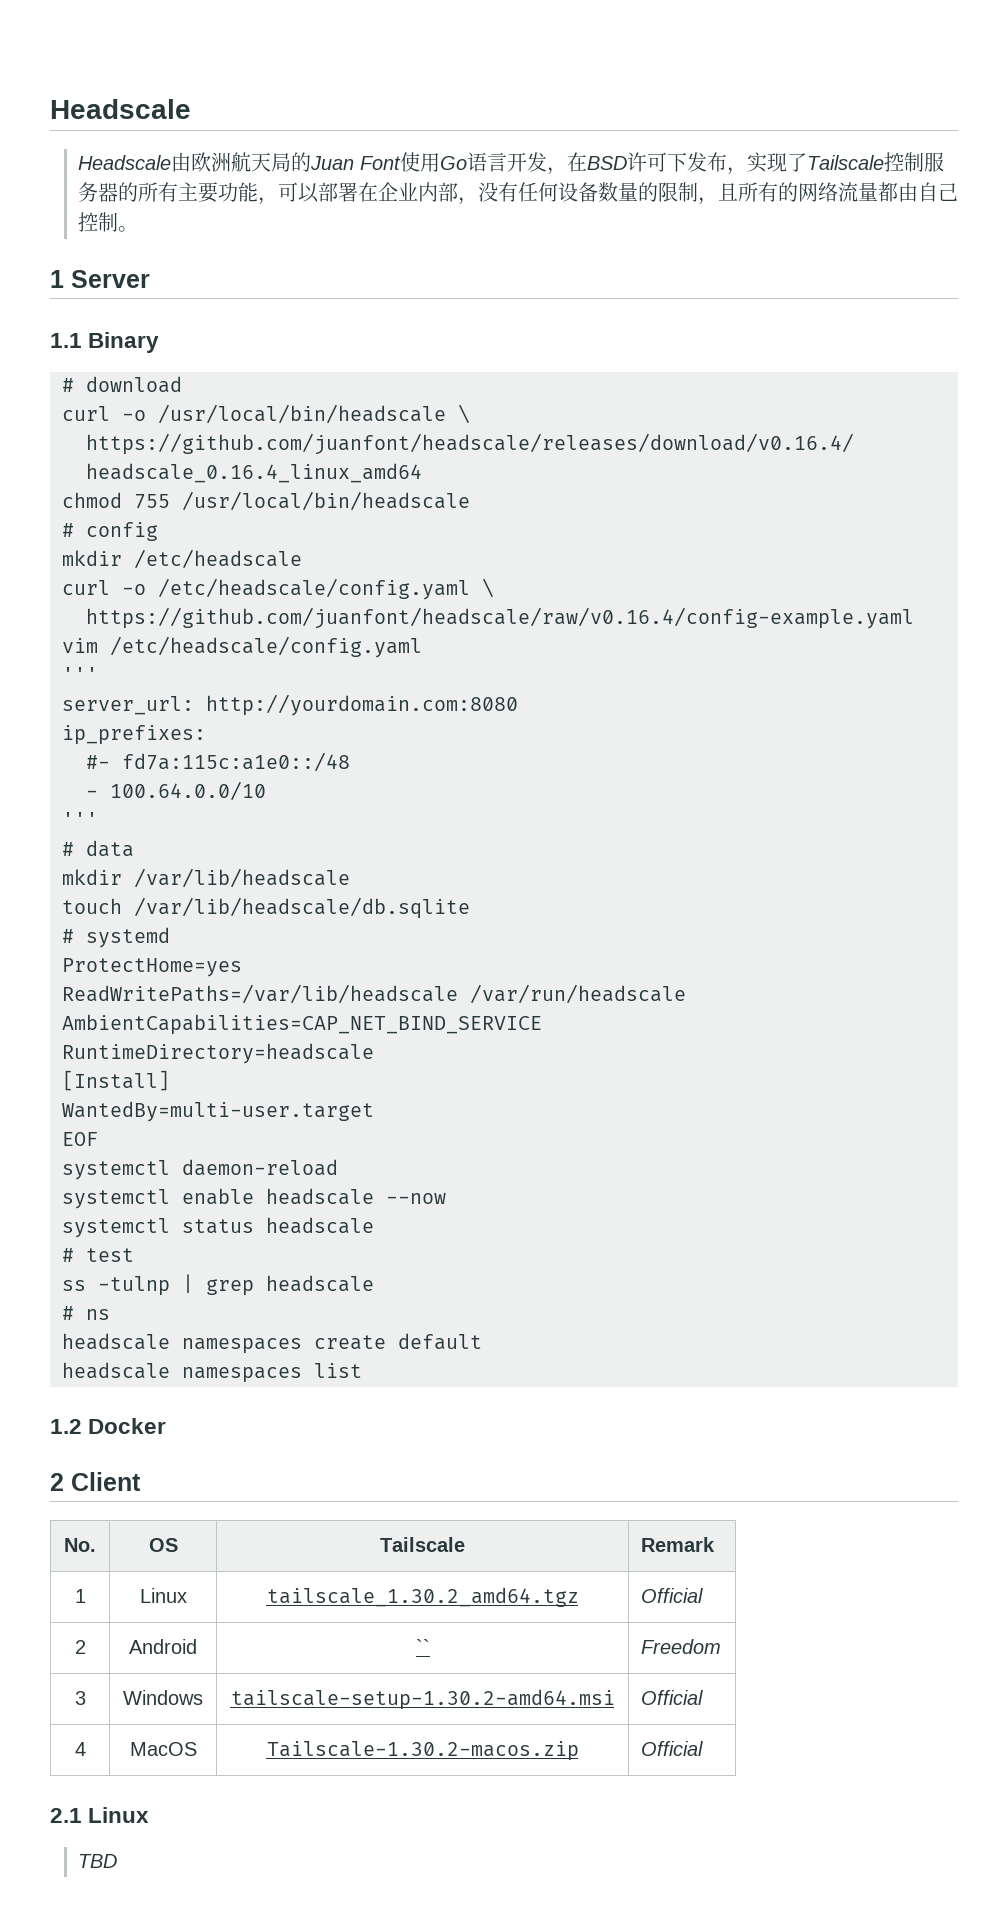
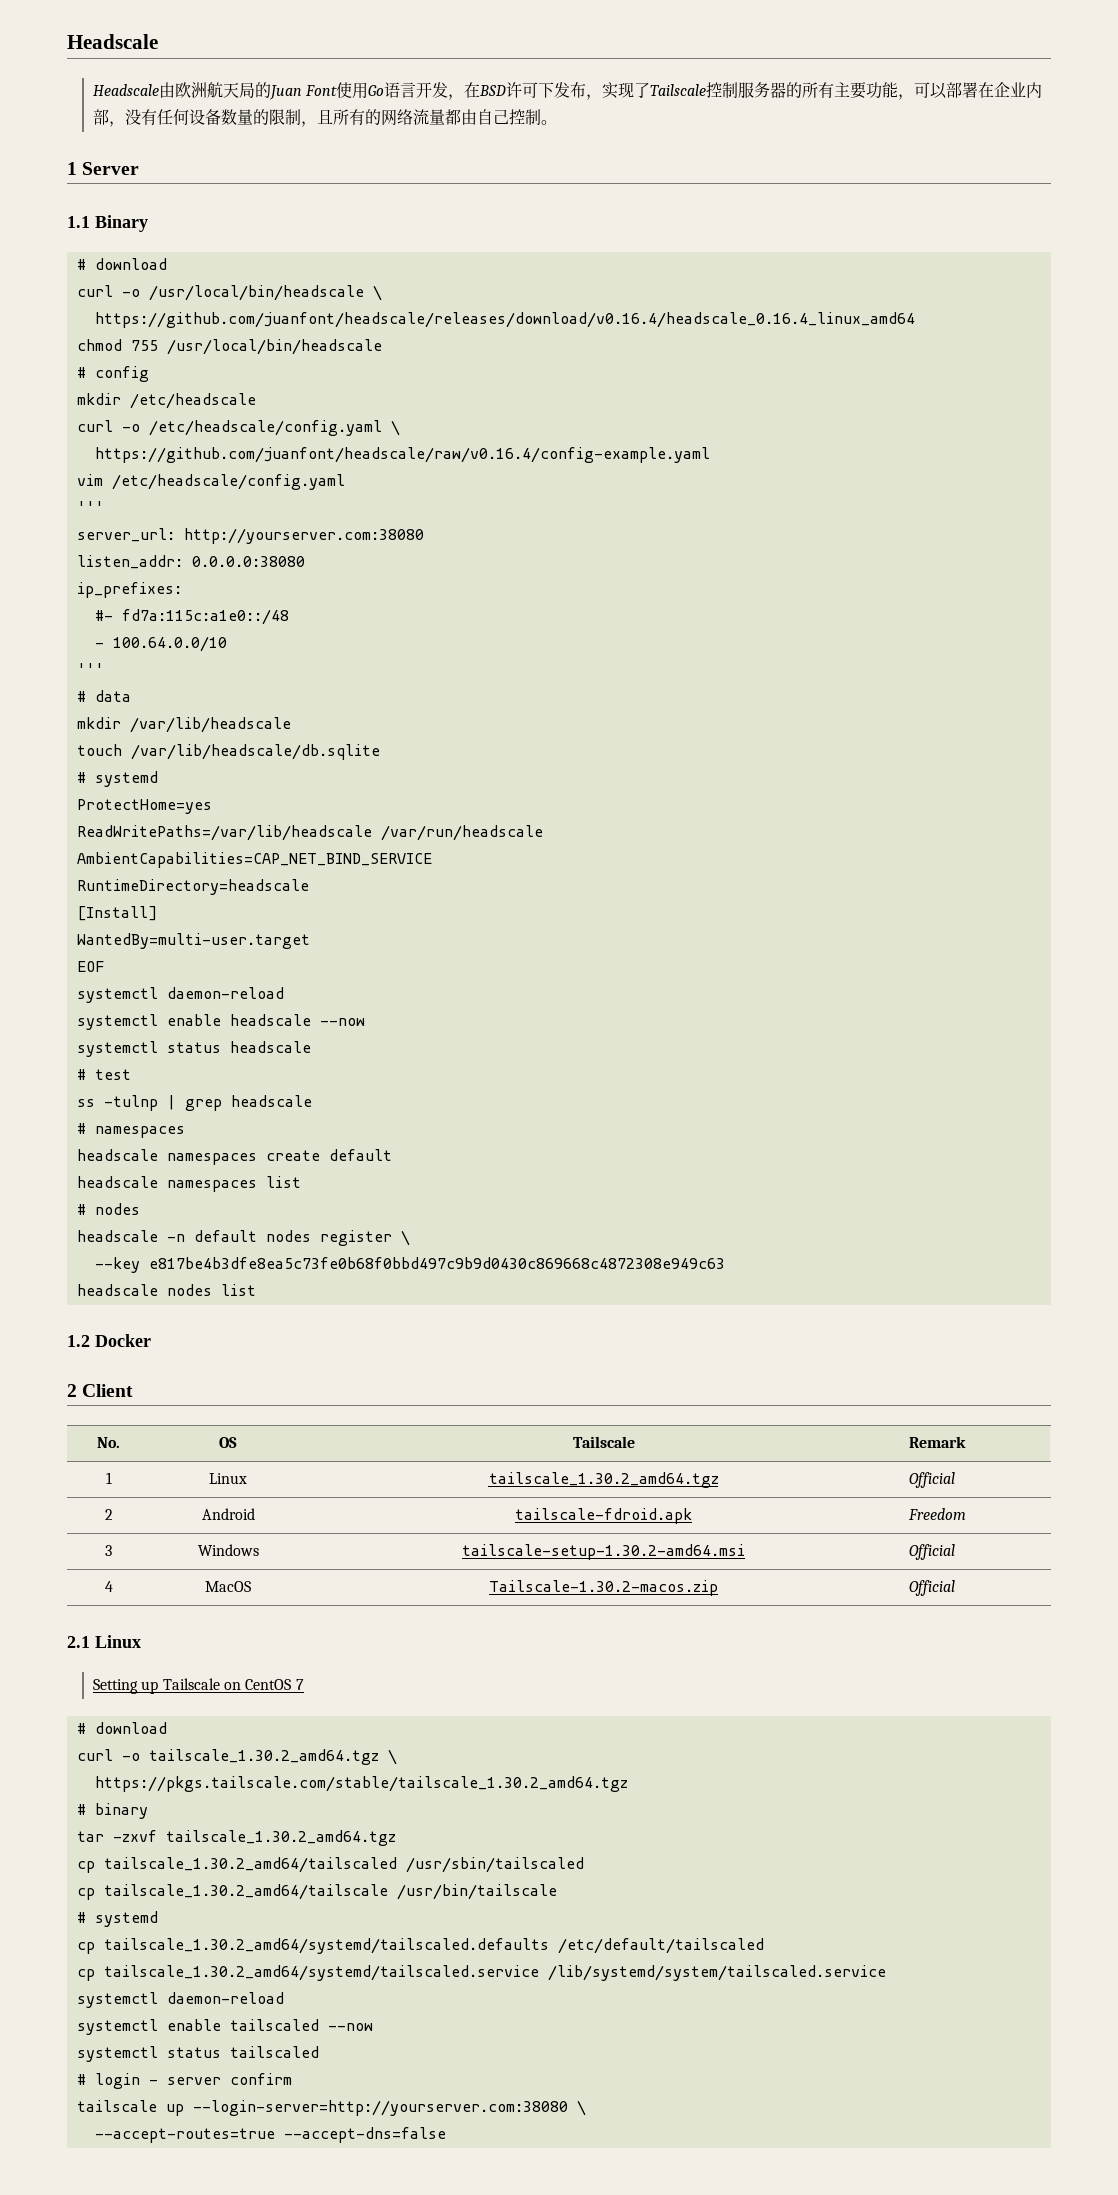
[206,694,518,716] http://yourdomain.com:8080 -> [183,528,424,544] [76,555,305,569] http://yourserver.com:38080 // listen_addr: 0.0.0.0:38080
[86,1309,110,1320] ns -> [94,1126,185,1138] namespaces
(362, 1370) none -> [76,1203,140,1215] [76,1230,410,1246] [94,1257,725,1273] [76,1284,256,1296] // # nodes // headscale -n default nodes register \ // --key e817be4b3dfe8ea5c73fe0b68f0bbd497c9b9d0430c869668c4872308e949c63 // headscale nodes list
[415,1639,430,1654] `` -> [515,1508,692,1524] tailscale-fdroid.apk
[77,1854,117,1868] TBD -> [93,1678,304,1694] [76,1722,167,1734] [76,1749,397,1765] [94,1776,628,1792] [76,1803,148,1819] [76,1830,396,1846] [76,1857,584,1873] [76,1884,557,1900] [76,1911,158,1927] [76,1938,764,1954] [76,1965,886,1981] [76,1992,284,2008] [76,2019,373,2035] [76,2046,319,2062] [76,2073,292,2089] [76,2100,586,2116] [94,2127,446,2143] Setting up Tailscale on CentOS 7 // # download // curl -o tailscale_1.30.2_amd64.tgz \ // https://pkgs.tailscale.com/stable/tailscale_1.30.2_amd64.tgz // # binary // tar -zxvf tailscale_1.30.2_amd64.tgz // cp tailscale_1.30.2_amd64/tailscaled /usr/sbin/tailscaled // cp tailscale_1.30.2_amd64/tailscale /usr/bin/tailscale // # systemd // cp tailscale_1.30.2_amd64/systemd/tailscaled.defaults /etc/default/tailscaled // cp tailscale_1.30.2_amd64/systemd/tailscaled.service /lib/systemd/system/tailscaled.service // systemctl daemon-reload // systemctl enable tailscaled --now // systemctl status tailscaled // # login - server confirm // tailscale up --login-server=http://yourserver.com:38080 \ // --accept-routes=true --accept-dns=false

